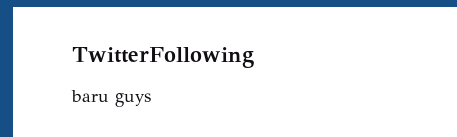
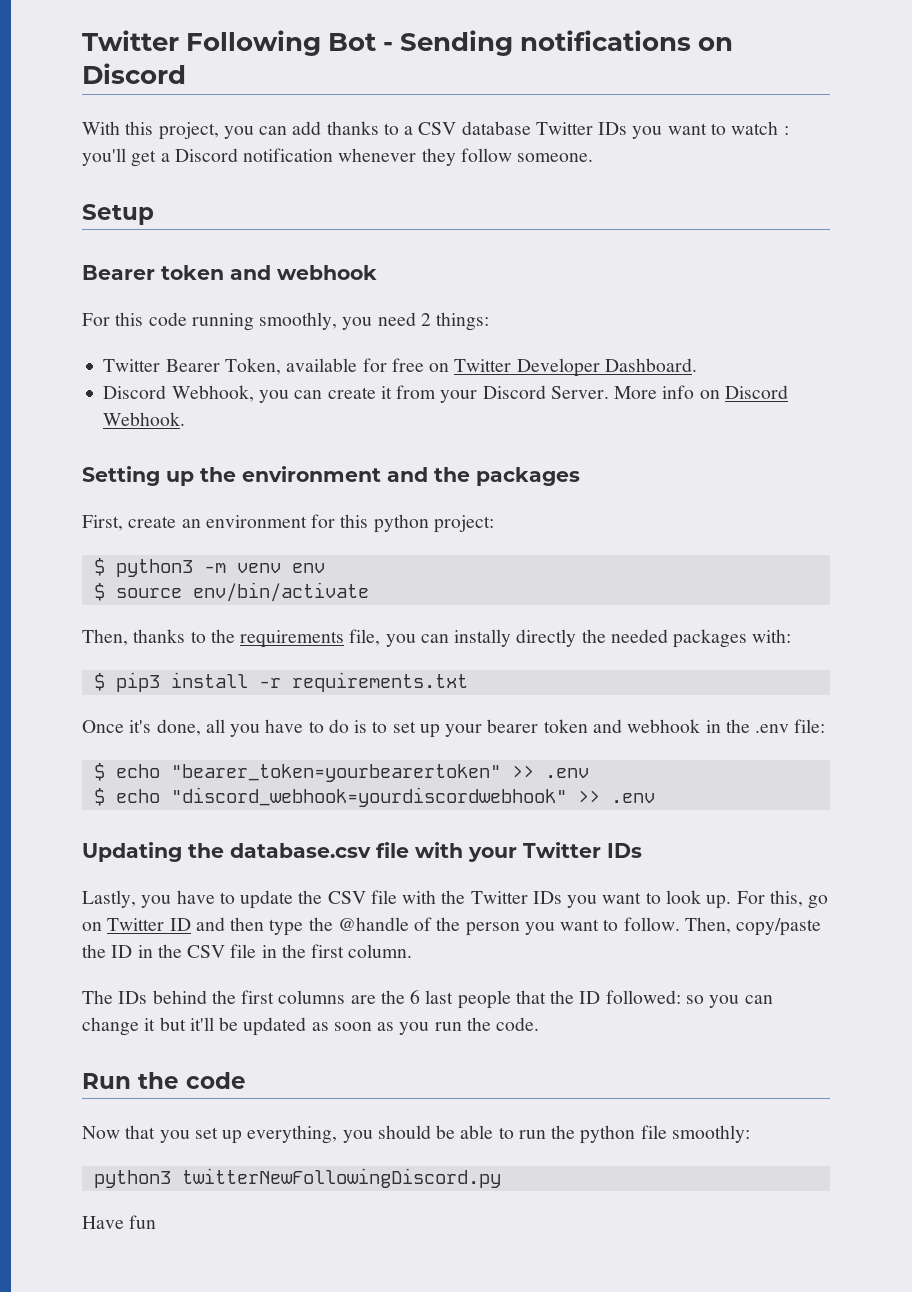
[72,47,254,68] [71,90,151,107] TwitterFollowing // baru guys -> [82,30,734,56] [82,63,186,84] [82,121,789,140] [82,148,594,167] [82,204,154,225] [82,265,377,280] [82,312,490,331] [103,358,697,377] [103,385,788,403] [103,412,186,426] [82,466,580,486] [82,514,494,533] [93,558,325,577] [93,582,369,602] [82,629,792,648] [93,672,468,692] [82,719,826,738] [93,763,589,782] [93,787,655,807] [82,842,642,862] [82,890,829,909] [82,917,822,936] [82,944,413,958] [82,990,773,1009] [82,1017,540,1036] [82,1072,246,1089] [82,1125,750,1144] [93,1168,501,1188] [82,1215,157,1229] Twitter Following Bot - Sending notifications on Discord // With this project, you can add thanks to a CSV database Twitter IDs you want to watch : you'll get a Discord notification whenever they follow someone. // Setup // Bearer token and webhook // For this code running smoothly, you need 2 things: // Twitter Bearer Token, available for free on Twitter Developer Dashboard. // Discord Webhook, you can create it from your Discord Server. More info on Discord Webhook. // Setting up the environment and the packages // First, create an environment for this python project: // $ python3 -m venv env // $ source env/bin/activate // Then, thanks to the requirements file, you can instally directly the needed packages with: // $ pip3 install -r requirements.txt // Once it's done, all you have to do is to set up your bearer token and webhook in the .env file: // $ echo "bearer_token=yourbearertoken" >> .env // $ echo "discord_webhook=yourdiscordwebhook" >> .env // Updating the database.csv file with your Twitter IDs // Lastly, you have to update the CSV file with the Twitter IDs you want to look up. For this, go on Twitter ID and then type the @handle of the person you want to follow. Then, copy/paste the ID in the CSV file in the first column. // The IDs behind the first columns are the 6 last people that the ID followed: so you can change it but it'll be updated as soon as you run the code. // Run the code // Now that you set up everything, you should be able to run the python file smoothly: // python3 twitterNewFollowingDiscord.py // Have fun

